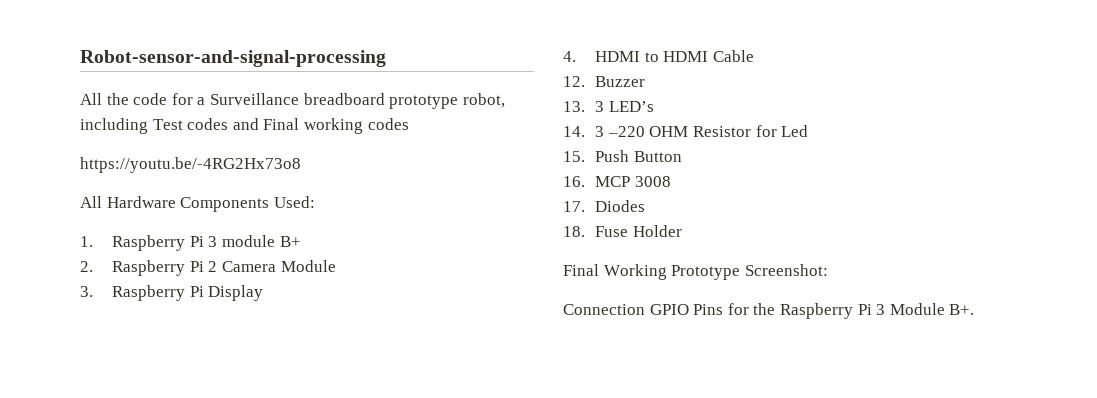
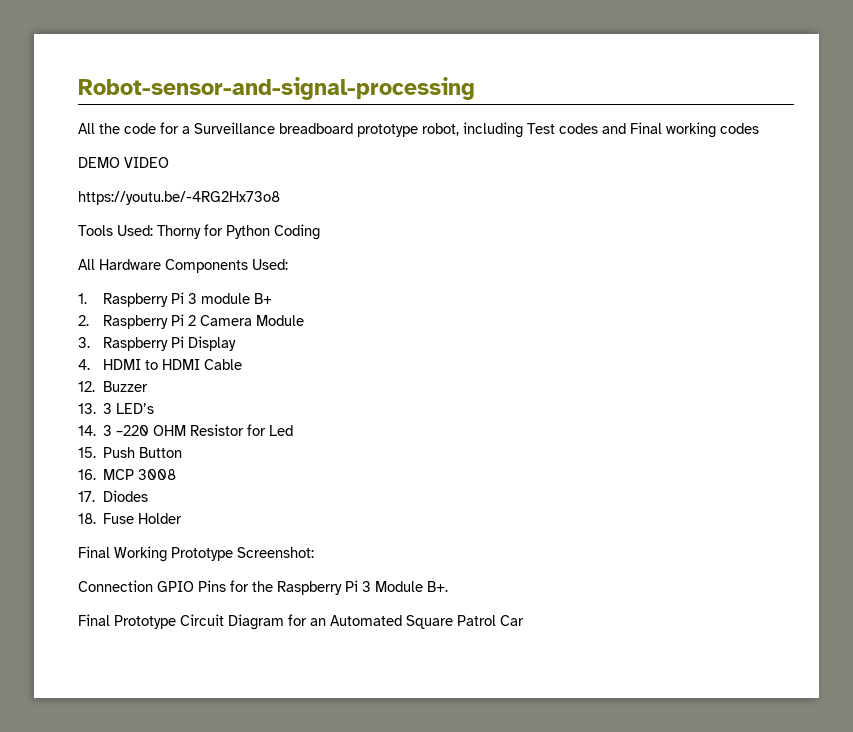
(409, 124) none -> [78,157,169,168] // DEMO VIDEO
(301, 165) none -> [78,224,320,240] // Tools Used: Thorny for Python Coding
(975, 309) none -> [78,614,524,630] // Final Prototype Circuit Diagram for an Automated Square Patrol Car

